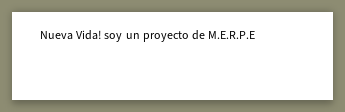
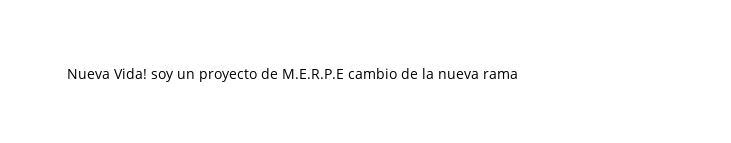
(256, 35) none -> [347,68,518,79] cambio de la nueva rama

